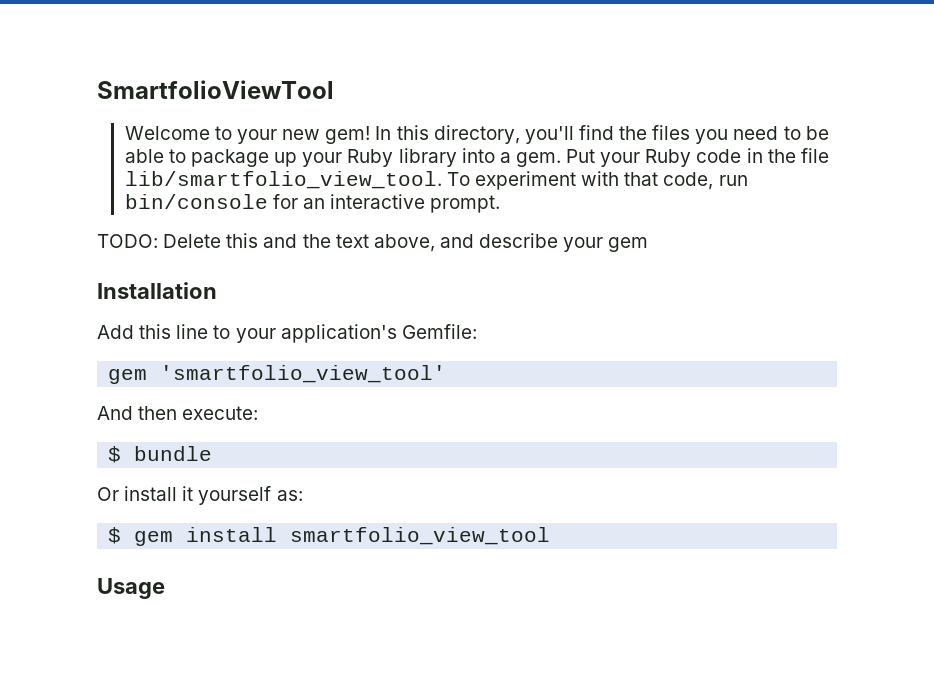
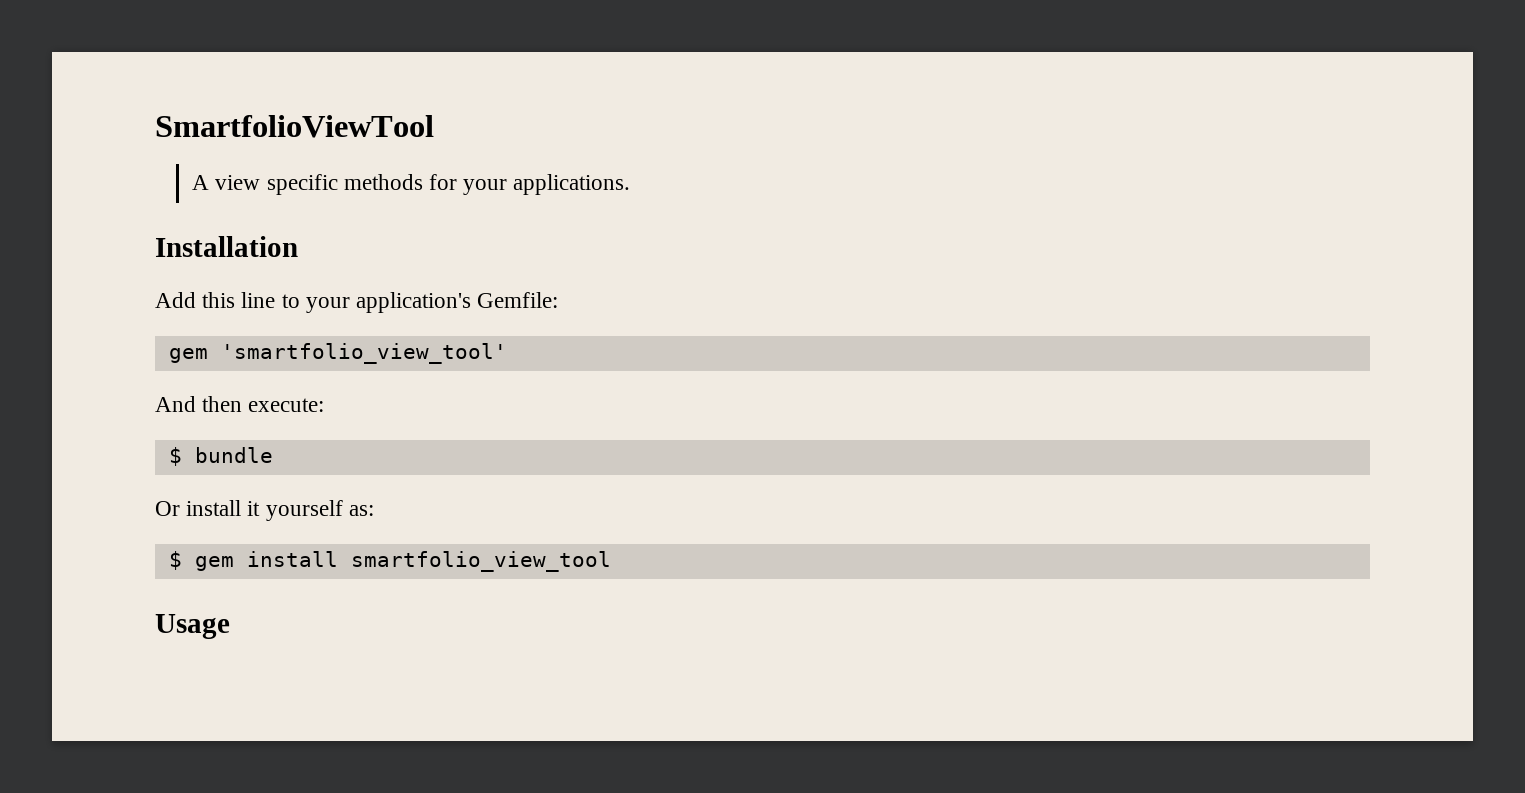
[124,125,829,144] [124,148,829,167] [124,171,748,190] [124,194,501,213] [97,233,649,252] Welcome to your new gem! In this directory, you'll find the files you need to be able to package up your Ruby library into a gem. Put your Ruby code in the file lib/smartfolio_view_tool. To experiment with that code, run bin/console for an interactive prompt. // TODO: Delete this and the text above, and describe your gem -> [192,174,631,195] A view specific methods for your applications.

